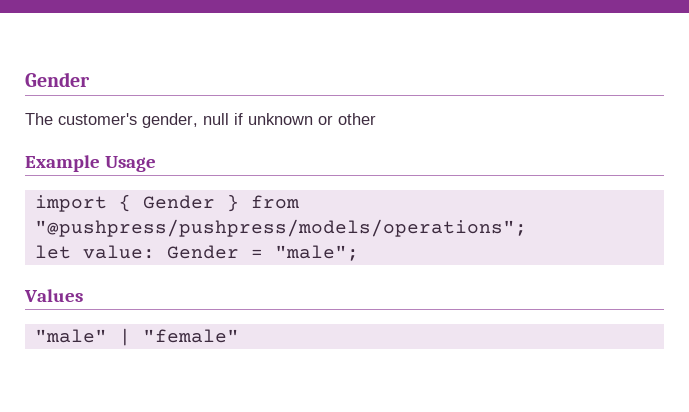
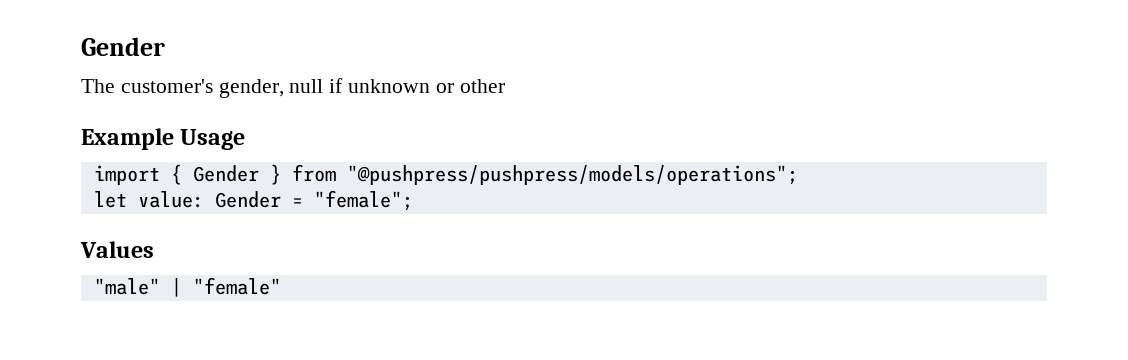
[274,245,359,261] "male"; -> [313,190,413,211] "female";

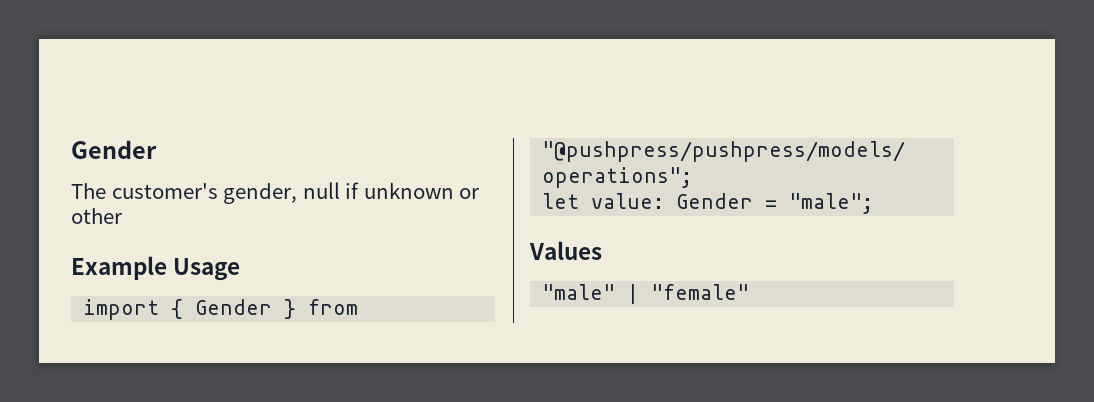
[313,190,413,211] "female"; -> [789,193,874,214] "male";

